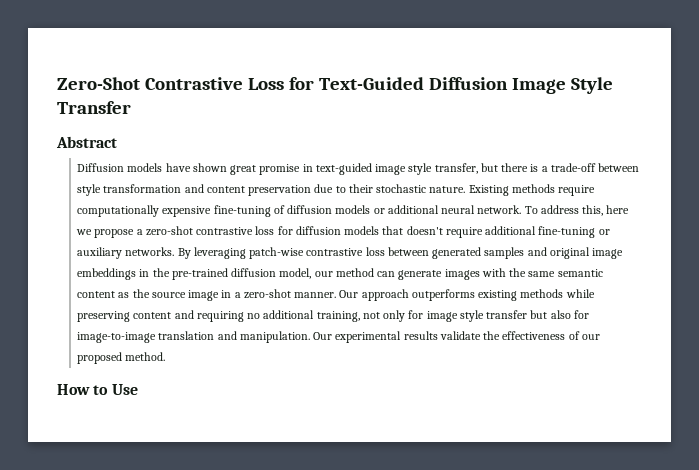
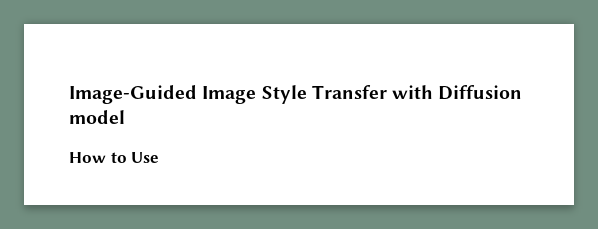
[57,77,613,94] [57,101,131,114] [56,136,117,148] [77,163,640,175] [77,184,596,196] [77,205,630,217] [76,226,610,238] [77,247,624,259] [77,268,603,280] [77,289,595,301] [77,310,589,322] [77,331,600,343] [77,352,166,364] Zero-Shot Contrastive Loss for Text-Guided Diffusion Image Style Transfer // Abstract // Diffusion models have shown great promise in text-guided image style transfer, but there is a trade-off between style transformation and content preservation due to their stochastic nature. Existing methods require computationally expensive fine-tuning of diffusion models or additional neural network. To address this, here we propose a zero-shot contrastive loss for diffusion models that doesn't require additional fine-tuning or auxiliary networks. By leveraging patch-wise contrastive loss between generated samples and original image embeddings in the pre-trained diffusion model, our method can generate images with the same semantic content as the source image in a zero-shot manner. Our approach outperforms existing methods while preserving content and requiring no additional training, not only for image style transfer but also for image-to-image translation and manipulation. Our experimental results validate the effectiveness of our proposed method. -> [69,85,523,104] [69,110,125,124] Image-Guided Image Style Transfer with Diffusion model

